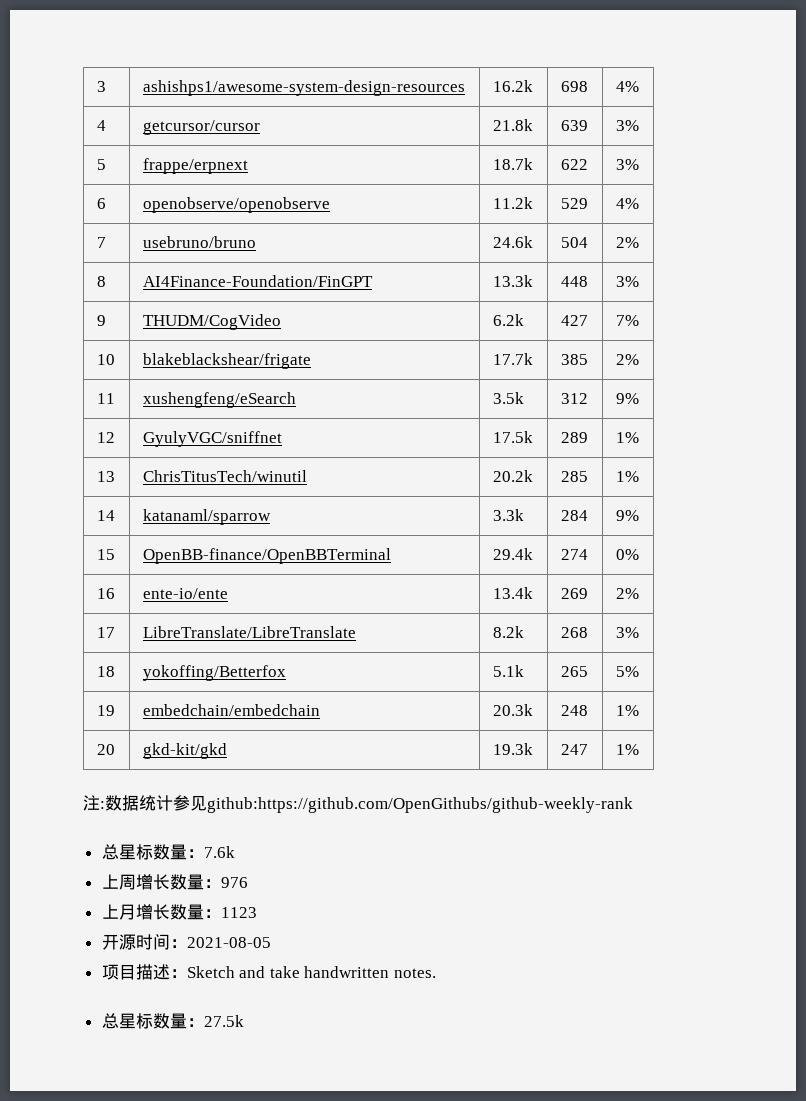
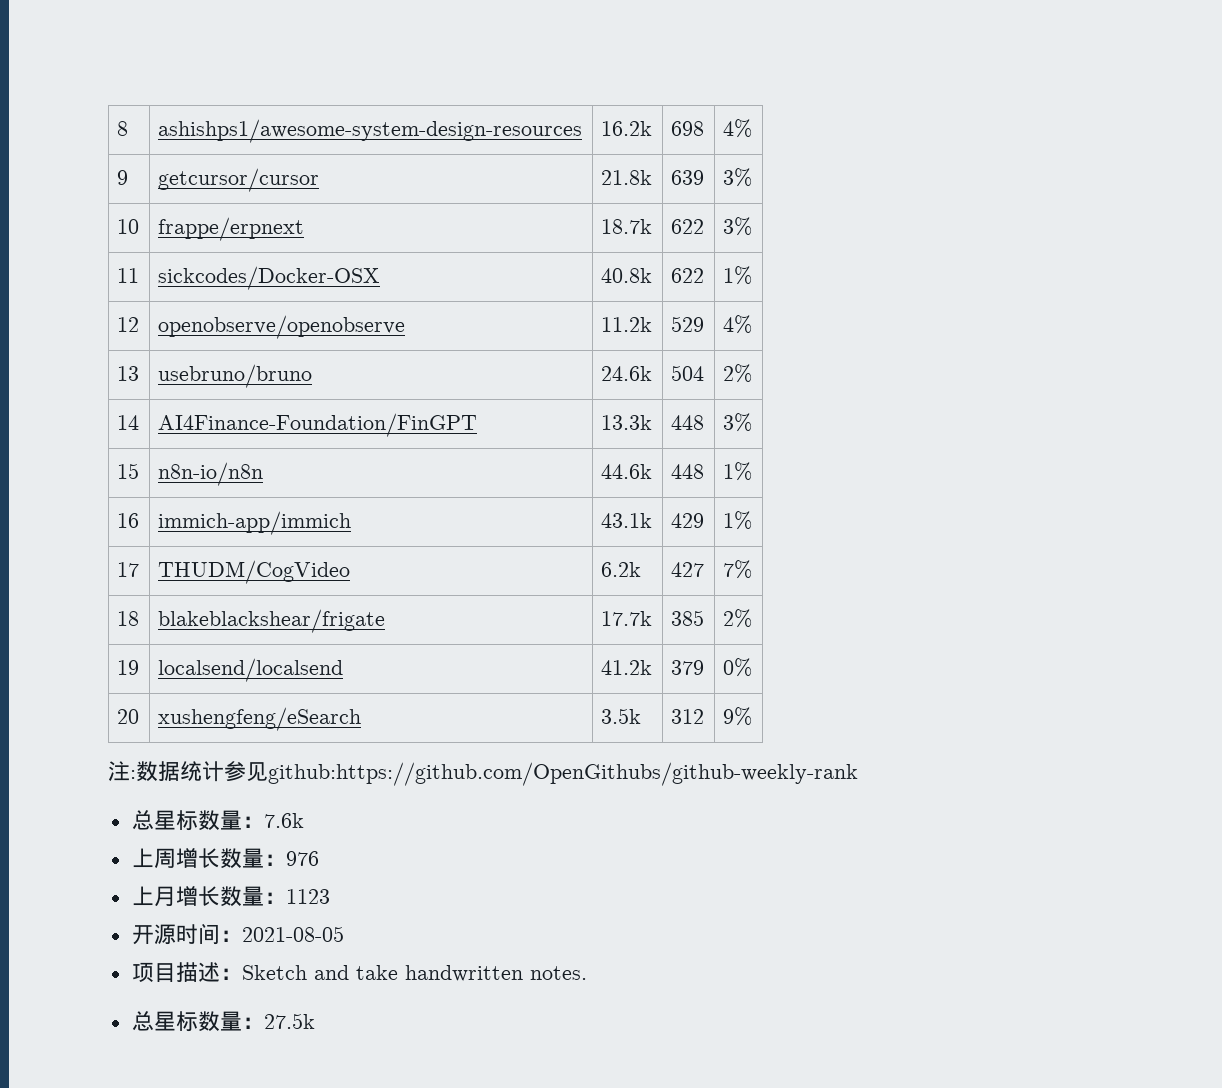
[96,81,106,92] 3 -> [117,121,129,136] 8
[96,120,106,131] 4 -> [117,170,129,185] 9
[96,159,106,170] 5 -> [117,219,140,234] 10
[96,198,106,209] 6 -> [117,268,140,283] [158,266,381,290] [601,268,653,283] [671,268,705,283] [723,266,753,285] [117,317,140,332] 11 | sickcodes/Docker-OSX | 40.8k | 622 | 1% // 12
[96,237,106,248] 7 -> [117,366,140,381] 13
[96,276,106,287] 8 -> [117,415,140,430] 14
[96,315,106,326] 9 -> [117,463,140,479] [158,462,264,486] [601,464,653,479] [671,464,705,479] [723,462,753,481] [117,513,140,528] [158,511,352,535] [601,513,653,528] [671,513,705,528] [723,511,753,530] [117,562,140,577] 15 | n8n-io/n8n | 44.6k | 448 | 1% // 16 | immich-app/immich | 43.1k | 429 | 1% // 17
[96,354,115,365] 10 -> [117,611,140,626] 18
[96,393,115,404] [142,392,296,408] [492,392,524,404] [560,393,588,404] [615,393,639,404] [96,432,115,443] [142,431,282,447] [492,431,533,443] [560,432,588,443] [615,432,639,443] [96,471,115,482] [142,470,307,482] [492,470,533,482] [560,471,588,482] [615,471,639,482] [96,510,115,521] [142,509,271,525] [492,509,524,521] [560,510,588,521] [615,510,639,521] [96,549,115,560] [142,548,391,564] [492,548,533,560] [560,549,588,560] [615,549,639,560] [96,588,115,599] [142,588,228,599] [492,587,533,599] [560,588,588,599] [615,588,639,599] [96,627,115,638] [142,626,356,638] [492,626,524,638] [560,627,588,638] [615,627,639,638] [96,666,115,677] [142,665,286,681] [492,665,524,677] [560,666,588,677] [615,666,639,677] [96,705,115,716] [142,704,320,716] [492,704,533,716] [560,705,588,716] [615,705,639,716] [96,744,115,755] [142,743,227,759] [492,743,533,755] [560,744,588,755] [615,744,639,755] 11 | xushengfeng/eSearch | 3.5k | 312 | 9% // 12 | GyulyVGC/sniffnet | 17.5k | 289 | 1% // 13 | ChrisTitusTech/winutil | 20.2k | 285 | 1% // 14 | katanaml/sparrow | 3.3k | 284 | 9% // 15 | OpenBB-finance/OpenBBTerminal | 29.4k | 274 | 0% // 16 | ente-io/ente | 13.4k | 269 | 2% // 17 | LibreTranslate/LibreTranslate | 8.2k | 268 | 3% // 18 | yokoffing/Betterfox | 5.1k | 265 | 5% // 19 | embedchain/embedchain | 20.3k | 248 | 1% // 20 | gkd-kit/gkd | 19.3k | 247 | 1% -> [117,660,140,675] [158,658,344,682] [601,660,653,675] [671,660,705,675] [723,658,753,677] [117,709,140,724] [158,707,362,731] [601,708,642,724] [671,709,705,724] [723,707,753,726] 19 | localsend/localsend | 41.2k | 379 | 0% // 20 | xushengfeng/eSearch | 3.5k | 312 | 9%

